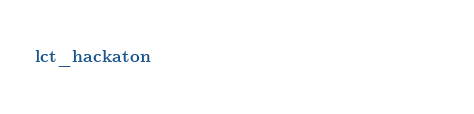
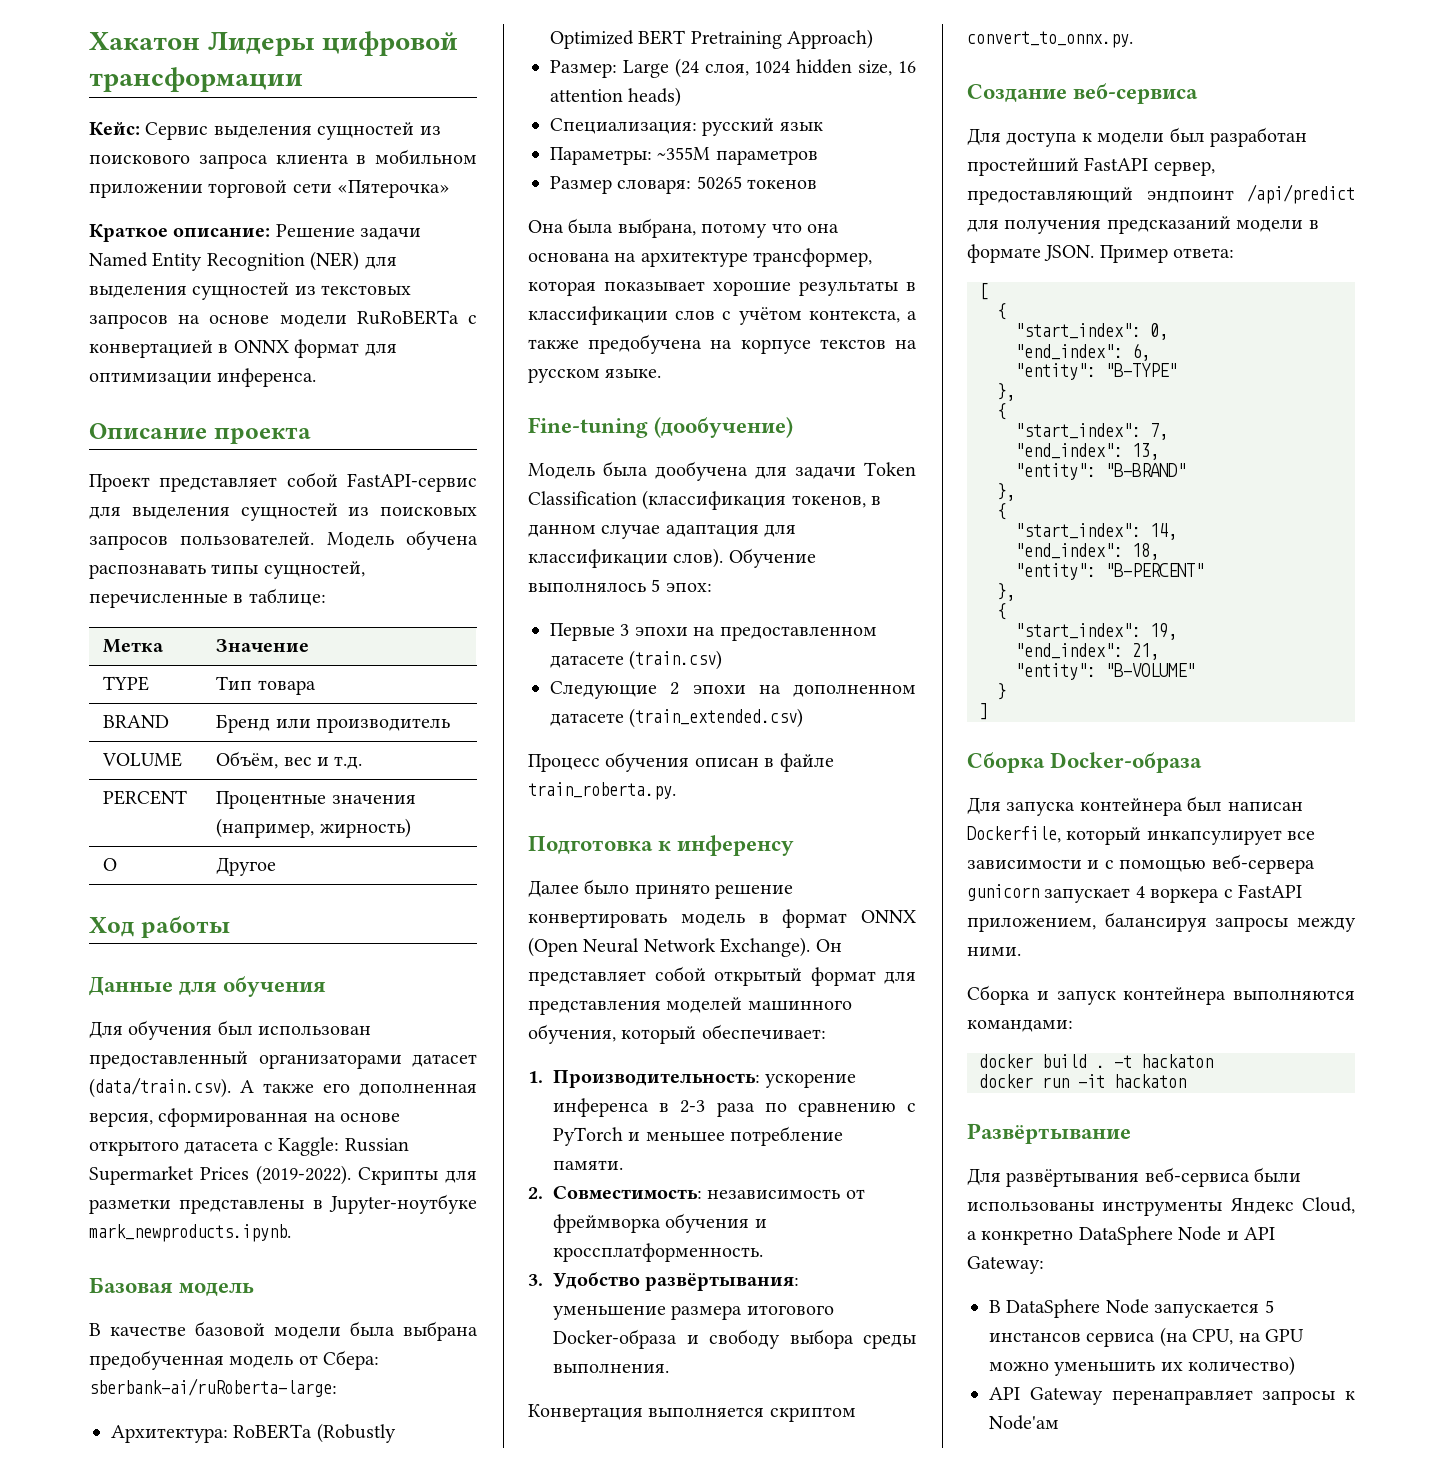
[35,50,151,67] lct_hackaton -> [89,31,459,56] [89,67,303,92] [89,121,441,140] [89,149,477,169] [89,180,451,198] [89,224,422,242] [89,251,397,271] [89,282,412,300] [89,310,477,329] [89,339,397,358] [89,368,317,387] [89,423,311,444] [89,472,477,492] [89,503,477,521] [89,530,478,550] [89,561,365,579] [89,588,326,608] [103,639,165,653] [216,639,310,652] [103,676,150,691] [216,676,316,695] [103,715,170,728] [216,714,450,733] [102,752,183,767] [216,751,363,769] [103,790,188,805] [216,791,416,809] [216,818,411,838] [103,858,118,871] [216,857,277,876] [89,916,230,938] [89,976,327,997] [89,1020,372,1040] [89,1051,477,1069] [89,1077,477,1098] [89,1108,401,1127] [89,1137,409,1156] [89,1165,477,1185] [89,1194,477,1214] [89,1224,291,1242] [89,1277,255,1296] [89,1321,478,1341] [89,1350,380,1370] [89,1378,337,1397] [111,1423,396,1443] [550,29,874,49] [550,58,916,78] [550,87,682,107] [550,118,823,136] [550,147,818,165] [550,176,818,194] [528,218,839,238] [528,248,873,267] [528,281,916,296] [528,306,917,325] [528,334,917,354] [528,368,662,383] [528,417,794,438] [528,461,916,481] [528,490,882,510] [528,524,797,539] [528,548,816,568] [528,579,712,592] [550,623,877,641] [550,650,723,670] [550,681,916,699] [550,708,804,728] [528,752,834,772] [528,782,676,800] [528,835,795,856] [528,879,794,899] [528,909,916,928] [528,937,842,957] [528,966,916,986] [528,997,852,1015] [528,1024,826,1044] [528,1070,857,1088] [553,1098,917,1117] [553,1126,844,1146] [553,1160,623,1170] [528,1186,865,1199] [553,1213,767,1233] [553,1243,763,1262] [528,1272,800,1291] [553,1305,834,1320] [553,1329,916,1349] [553,1363,669,1373] [528,1404,856,1422] [967,31,1133,48] [967,83,1199,104] [967,127,1307,147] [967,157,1215,176] [967,184,1355,205] [967,216,1319,234] [967,244,1235,263] [979,283,988,300] [997,303,1006,320] [1015,323,1168,340] [1015,343,1150,361] [1015,363,1177,380] [997,383,1015,401] [997,403,1006,420] [1015,423,1168,440] [1015,443,1159,460] [1015,463,1186,480] [997,483,1015,501] [997,503,1006,520] [1015,523,1177,540] [1015,543,1159,560] [1015,563,1204,580] [997,583,1015,601] [997,603,1006,620] [1015,623,1177,640] [1015,643,1159,660] [1015,663,1195,680] [997,683,1006,700] [979,703,988,720] [967,752,1203,773] [967,796,1303,816] [967,826,1316,845] [967,854,1315,874] [967,884,1302,903] [967,912,1356,932] [967,947,1021,956] [967,985,1355,1005] [967,1019,1073,1032] [979,1054,1213,1068] [979,1074,1186,1088] [967,1123,1131,1144] [967,1167,1302,1187] [967,1197,1355,1216] [967,1226,1275,1245] [967,1256,1044,1274] [989,1299,1274,1318] [989,1327,1304,1347] [989,1356,1296,1376] [989,1387,1355,1405] [989,1415,1059,1430] Хакатон Лидеры цифровой трансформации // Кейс: Сервис выделения сущностей из поискового запроса клиента в мобильном приложении торговой сети «Пятерочка» // Краткое описание: Решение задачи Named Entity Recognition (NER) для выделения сущностей из текстовых запросов на основе модели RuRoBERTa с конвертацией в ONNX формат для оптимизации инференса. // Описание проекта // Проект представляет собой FastAPI-сервис для выделения сущностей из поисковых запросов пользователей. Модель обучена распознавать типы сущностей, перечисленные в таблице: // Метка | Значение // TYPE | Тип товара // BRAND | Бренд или производитель // VOLUME | Объём, вес и т.д. // PERCENT | Процентные значения (например, жирность) // O | Другое // Ход работы // Данные для обучения // Для обучения был использован предоставленный организаторами датасет (data/train.csv). А также его дополненная версия, сформированная на основе открытого датасета с Kaggle: Russian Supermarket Prices (2019-2022). Скрипты для разметки представлены в Jupyter-ноутбуке mark_newproducts.ipynb. // Базовая модель // В качестве базовой модели была выбрана предобученная модель от Сбера: sberbank-ai/ruRoberta-large: // Архитектура: RoBERTa (Robustly Optimized BERT Pretraining Approach) // Размер: Large (24 слоя, 1024 hidden size, 16 attention heads) // Специализация: русский язык // Параметры: ~355M параметров // Размер словаря: 50265 токенов // Она была выбрана, потому что она основана на архитектуре трансформер, которая показывает хорошие результаты в классификации слов с учётом контекста, а также предобучена на корпусе текстов на русском языке. // Fine-tuning (дообучение) // Модель была дообучена для задачи Token Classification (классификация токенов, в данном случае адаптация для классификации слов). Обучение выполнялось 5 эпох: // Первые 3 эпохи на предоставленном датасете (train.csv) // Следующие 2 эпохи на дополненном датасете (train_extended.csv) // Процесс обучения описан в файле train_roberta.py. // Подготовка к инференсу // Далее было принято решение конвертировать модель в формат ONNX (Open Neural Network Exchange). Он представляет собой открытый формат для представления моделей машинного обучения, который обеспечивает: // 1. Производительность: ускорение инференса в 2-3 раза по сравнению с PyTorch и меньшее потребление памяти. // 2. Совместимость: независимость от фреймворка обучения и кроссплатформенность. // 3. Удобство развёртывания: уменьшение размера итогового Docker-образа и свободу выбора среды выполнения. // Конвертация выполняется скриптом convert_to_onnx.py. // Создание веб-сервиса // Для доступа к модели был разработан простейший FastAPI сервер, предоставляющий эндпоинт /api/predict для получения предсказаний модели в формате JSON. Пример ответа: // [ // { // "start_index": 0, // "end_index": 6, // "entity": "B-TYPE" // }, // { // "start_index": 7, // "end_index": 13, // "entity": "B-BRAND" // }, // { // "start_index": 14, // "end_index": 18, // "entity": "B-PERCENT" // }, // { // "start_index": 19, // "end_index": 21, // "entity": "B-VOLUME" // } // ] // Сборка Docker-образа // Для запуска контейнера был написан Dockerfile, который инкапсулирует все зависимости и с помощью веб-сервера gunicorn запускает 4 воркера с FastAPI приложением, балансируя запросы между ними. // Сборка и запуск контейнера выполняются командами: // docker build . -t hackaton // docker run -it hackaton // Развёртывание // Для развёртывания веб-сервиса были использованы инструменты Яндекс Cloud, а конкретно DataSphere Node и API Gateway: // В DataSphere Node запускается 5 инстансов сервиса (на CPU, на GPU можно уменьшить их количество) // API Gateway перенаправляет запросы к Node'ам

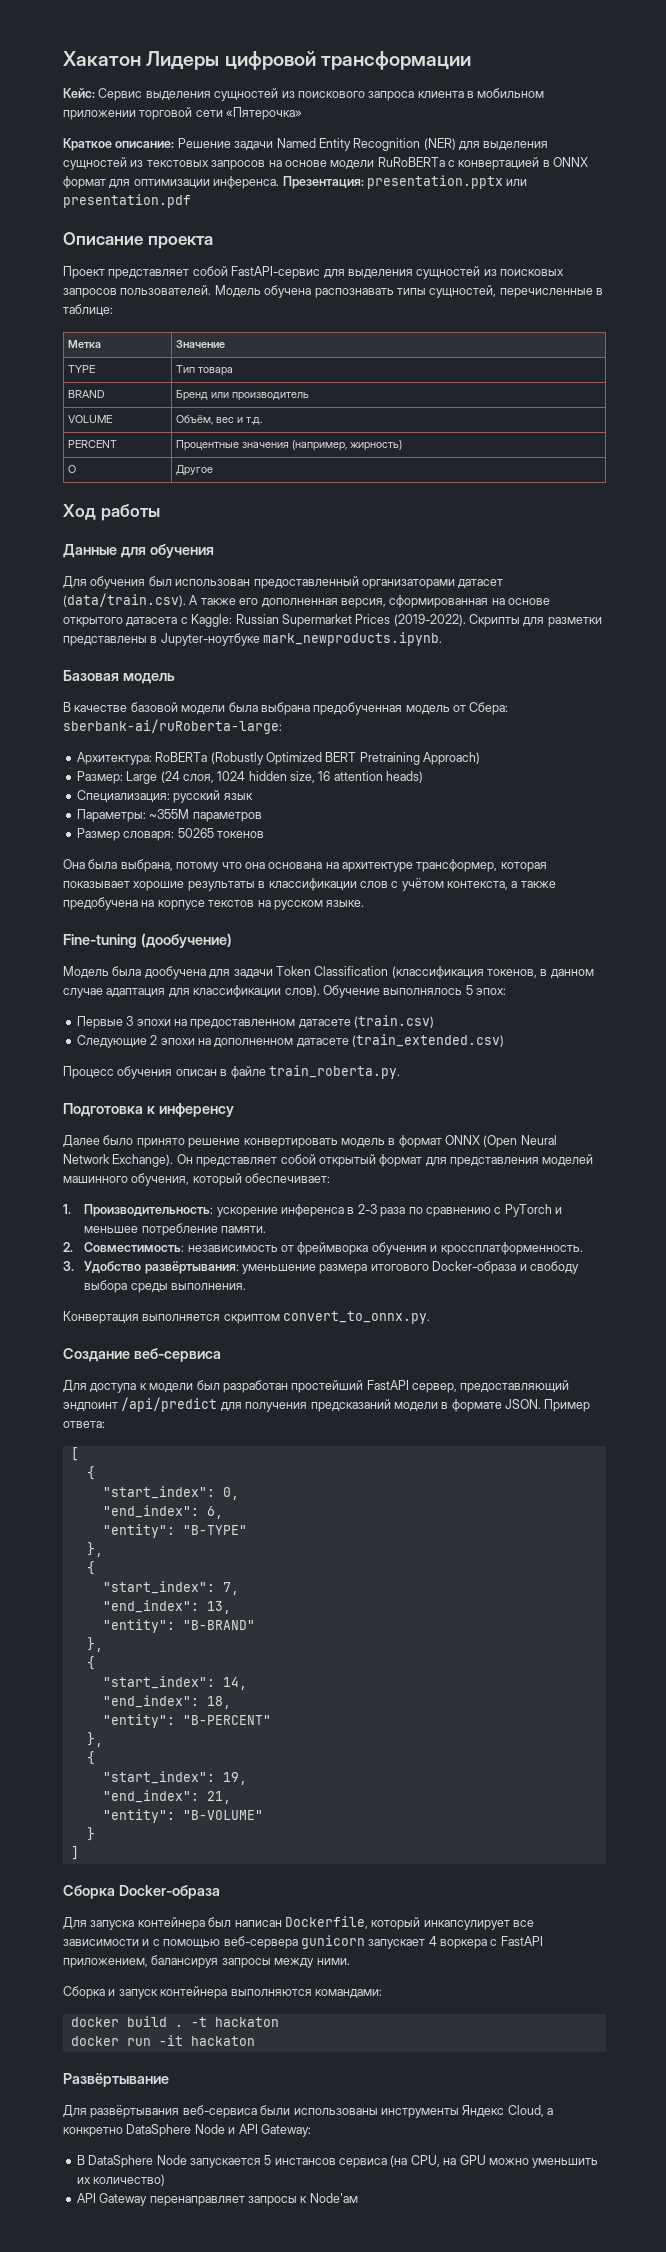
(317, 377) none -> [282,175,528,189] [63,194,191,208] Презентация: presentation.pptx или presentation.pdf

